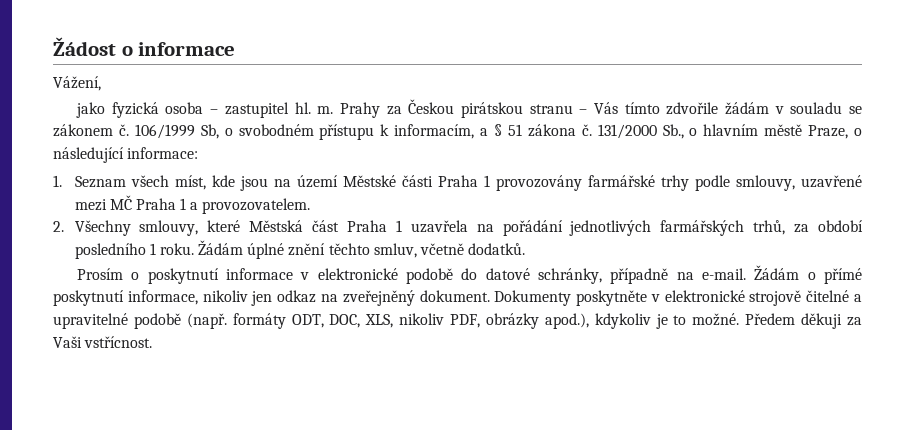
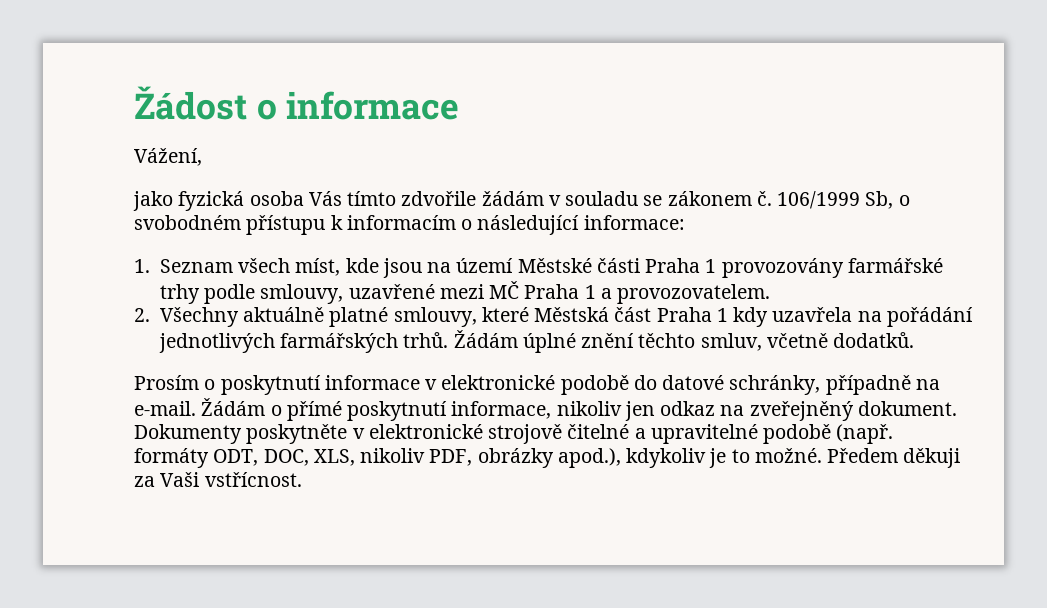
[210,99,588,118] – zastupitel hl. m. Prahy za Českou pirátskou stranu – -> (304, 198) none
[394,124,849,139] informacím, a § 51 zákona č. 131/2000 Sb., o hlavním městě Praze, -> [346,215,456,230] informacím
(131, 228) none -> [243,307,389,327] aktuálně platné
(402, 226) none -> [733,307,769,327] kdy
[753,220,863,235] [74,243,194,259] trhů, za období posledního 1 roku. -> [403,332,449,348] trhů.

